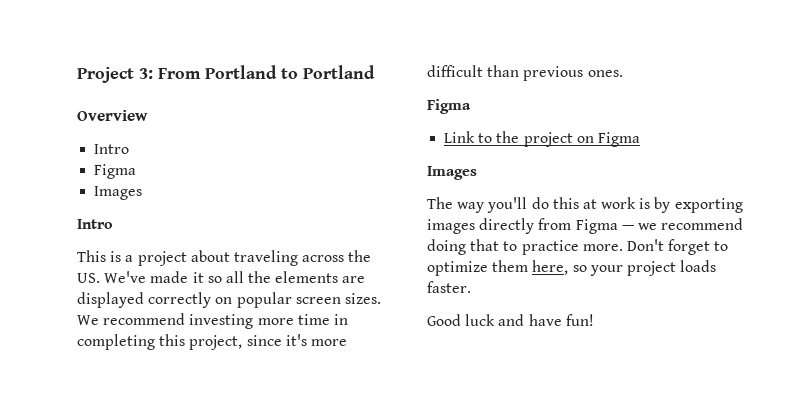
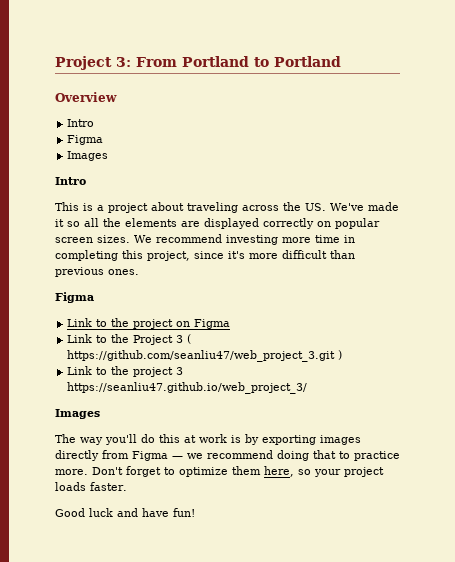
(640, 139) none -> [67,334,192,345] [67,350,343,362] [67,366,184,377] [67,382,308,394] // Link to the Project 3 ( https://github.com/seanliu47/web_project_3.git ) // Link to the project 3 https://seanliu47.github.io/web_project_3/

